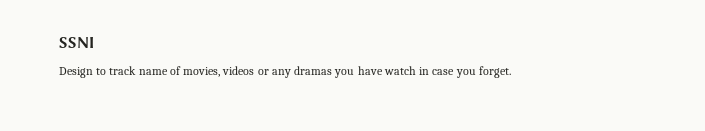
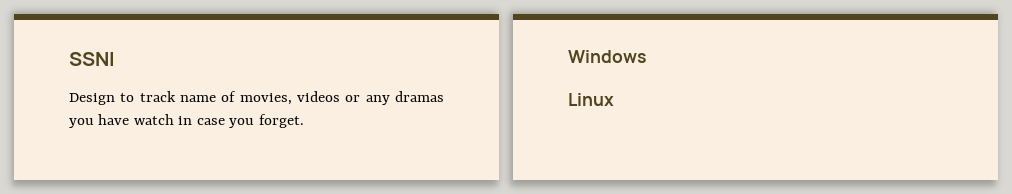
(511, 72) none -> [568,50,646,63] [568,93,614,106] // Windows // Linux

